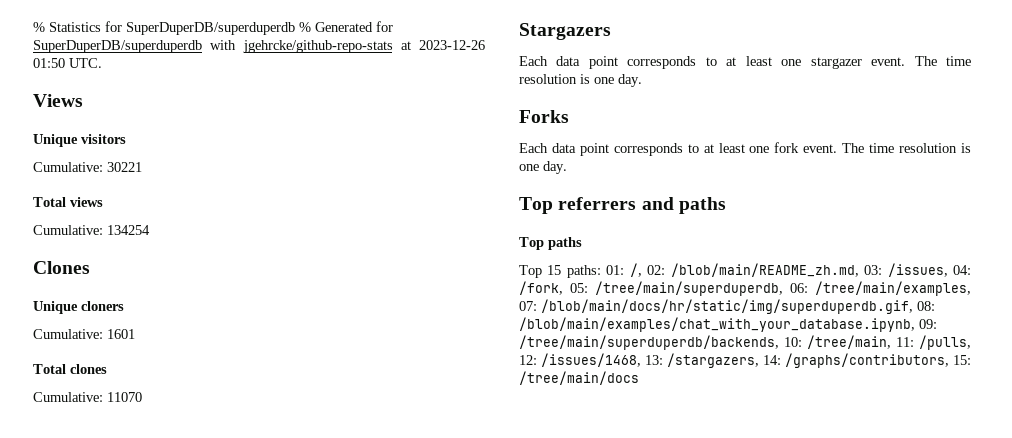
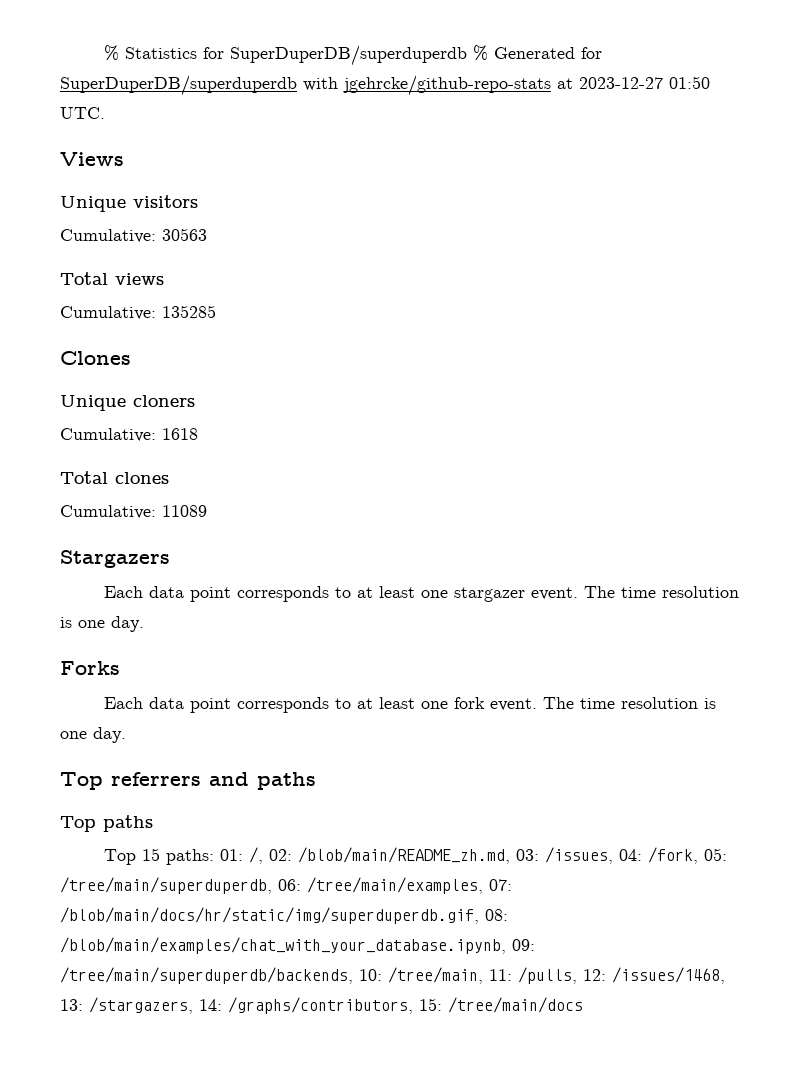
[419,40,485,50] 2023-12-26 -> [579,77,663,89] 2023-12-27
[107,162,142,172] 30221 -> [162,228,207,241] 30563
[107,225,150,235] 134254 -> [162,305,216,318] 135285
[107,329,135,339] 1601 -> [162,428,198,440] 1618
[107,392,142,402] 11070 -> [162,505,207,517] 11089

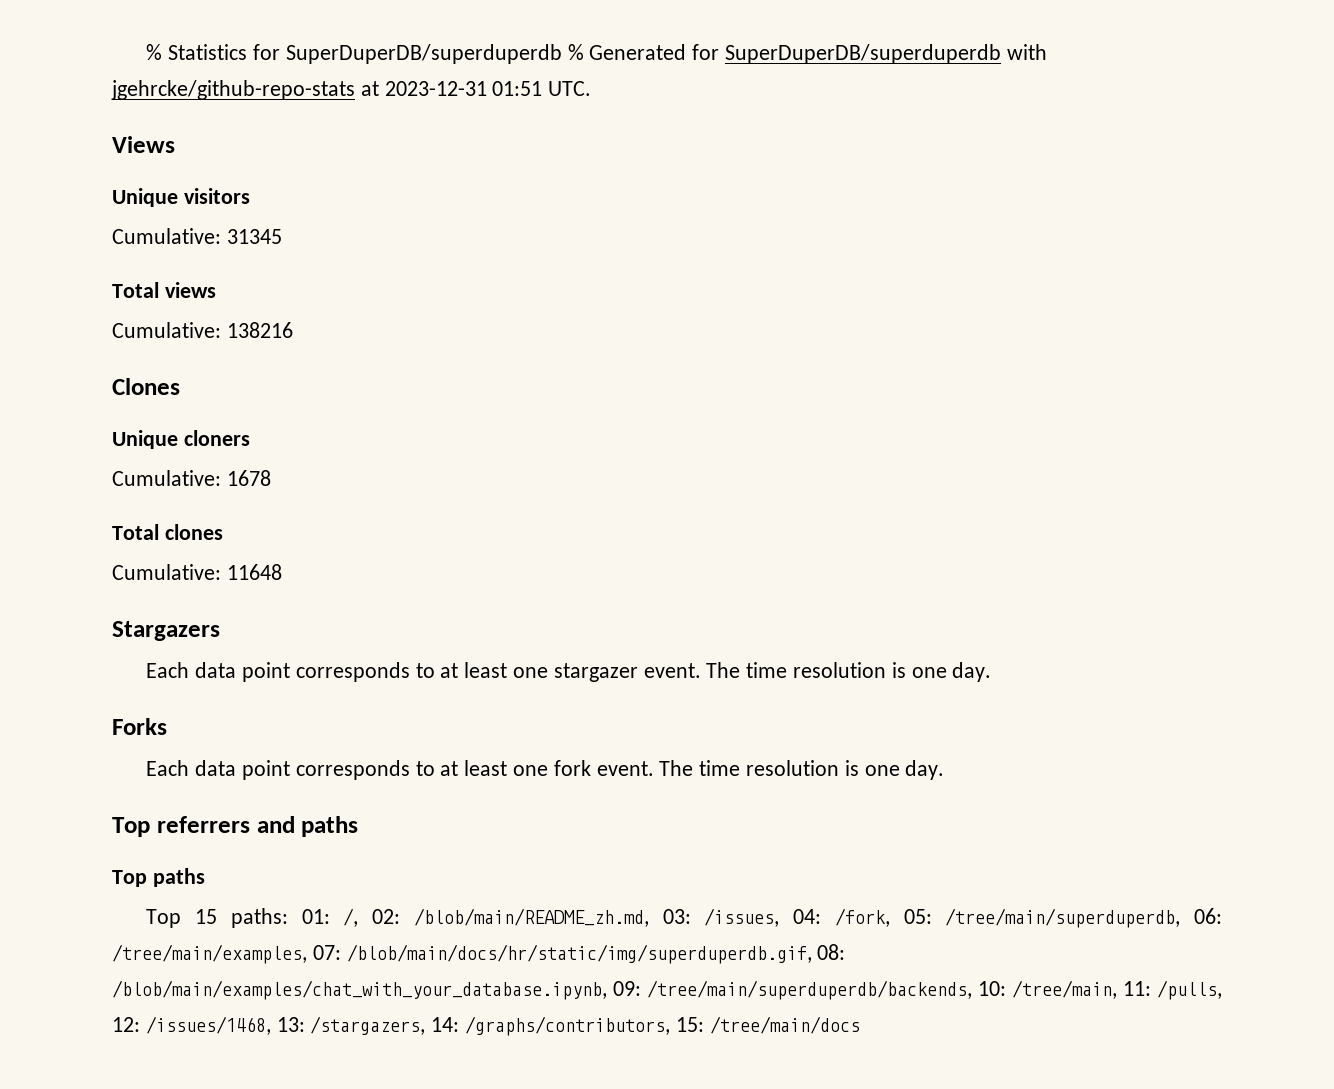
[579,76,710,89] 2023-12-27 01:50 -> [384,81,543,96] 2023-12-31 01:51
[162,228,207,241] 30563 -> [226,229,282,244] 31345
[162,305,216,318] 135285 -> [226,322,293,338] 138216
[162,428,198,440] 1618 -> [226,470,271,486] 1678
[162,505,207,517] 11089 -> [226,564,282,580] 11648

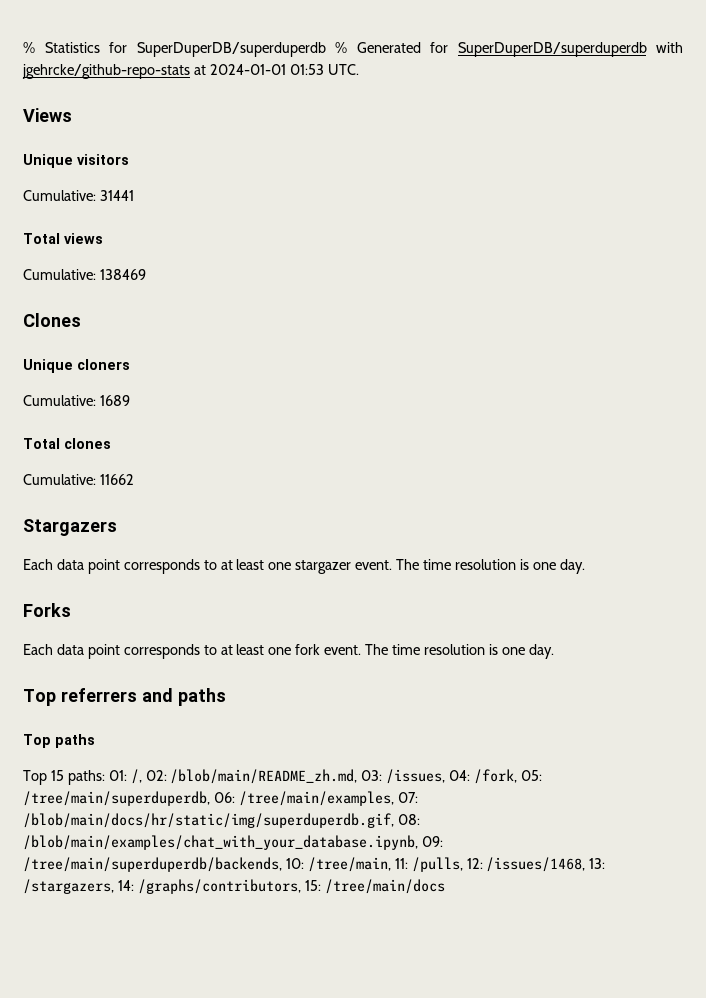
[384,81,543,96] 2023-12-31 01:51 -> [209,64,324,75] 2024-01-01 01:53
[226,229,282,244] 31345 -> [99,190,134,201] 31441
[226,322,293,338] 138216 -> [99,269,146,280] 138469
[226,470,271,486] 1678 -> [99,395,130,406] 1689
[226,564,282,580] 11648 -> [99,474,134,485] 11662

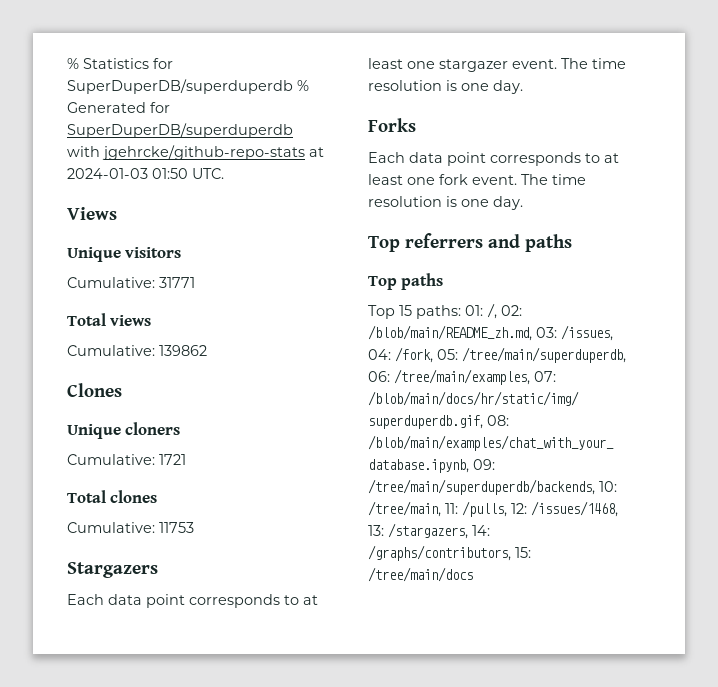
[209,64,324,75] 2024-01-01 01:53 -> [67,168,188,179] 2024-01-03 01:50
[99,190,134,201] 31441 -> [159,277,195,288] 31771
[99,269,146,280] 138469 -> [159,345,207,356] 139862
[99,395,130,406] 1689 -> [159,454,186,465] 1721
[99,474,134,485] 11662 -> [159,522,194,533] 11753

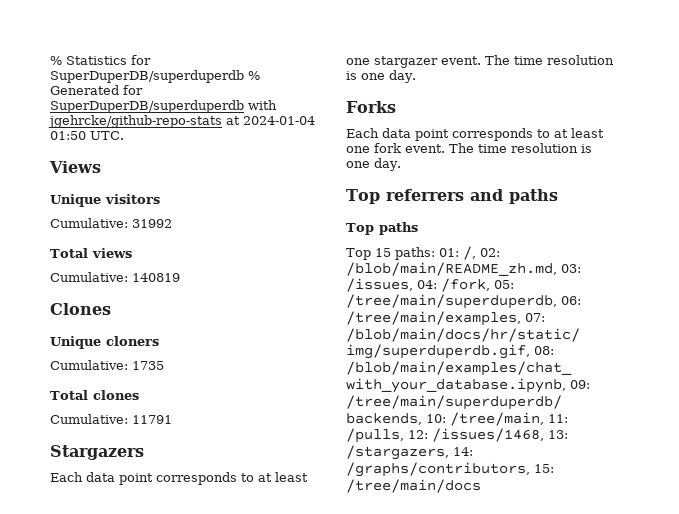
[67,168,148,179] 2024-01-03 -> [243,116,315,125] 2024-01-04
[159,277,195,288] 31771 -> [132,219,172,228] 31992
[159,345,207,356] 139862 -> [132,273,180,282] 140819
[159,454,186,465] 1721 -> [132,361,164,370] 1735
[159,522,194,533] 11753 -> [132,415,172,424] 11791

